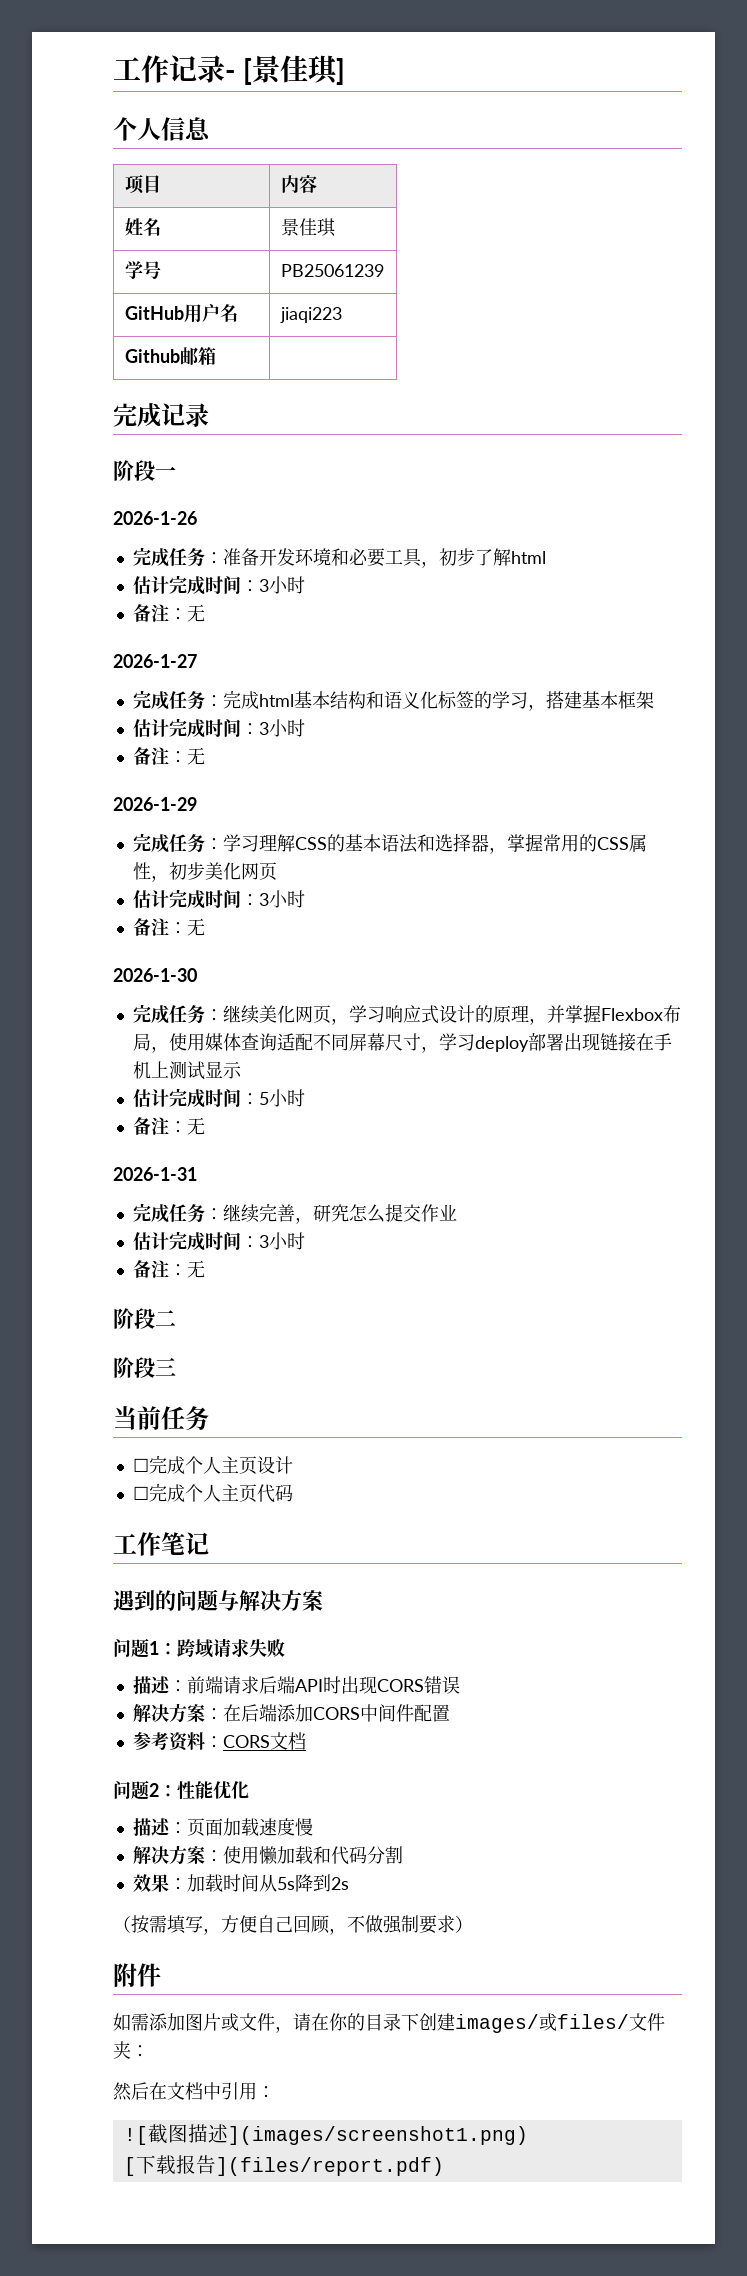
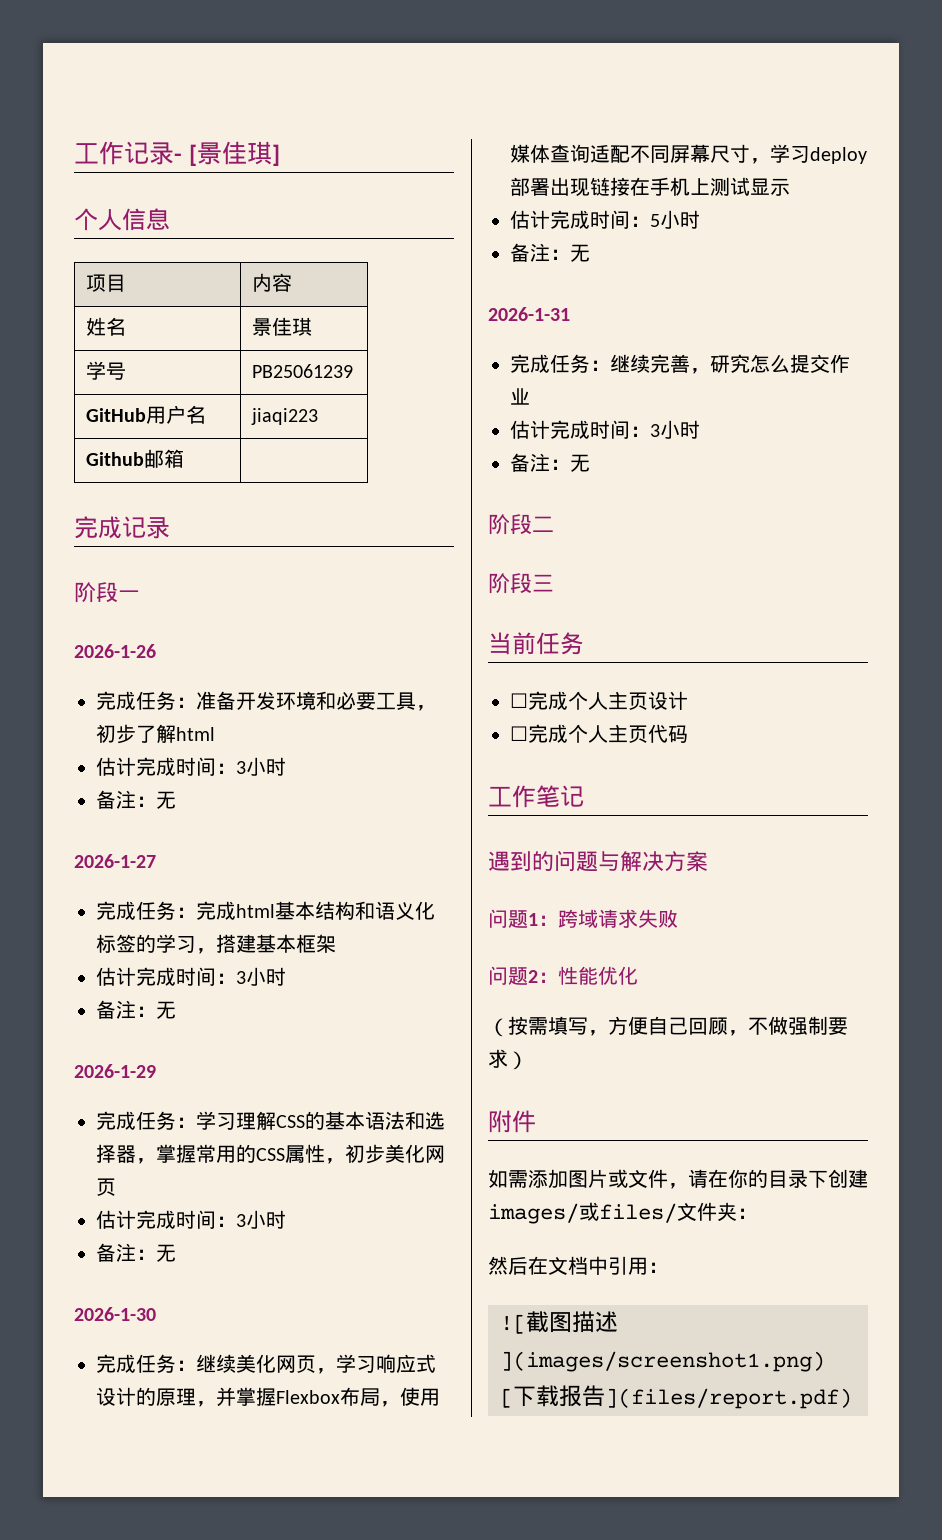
[132,1676,460,1694] [132,1703,450,1723] [132,1732,306,1751] // 描述：前端请求后端API时出现CORS错误 // 解决方案：在后端添加CORS中间件配置 // 参考资料：CORS文档 -> (678, 918) none
[132,1818,313,1837] [132,1845,403,1865] [132,1874,349,1892] // 描述：页面加载速度慢 // 解决方案：使用懒加载和代码分割 // 效果：加载时间从5s降到2s -> (638, 975) none

